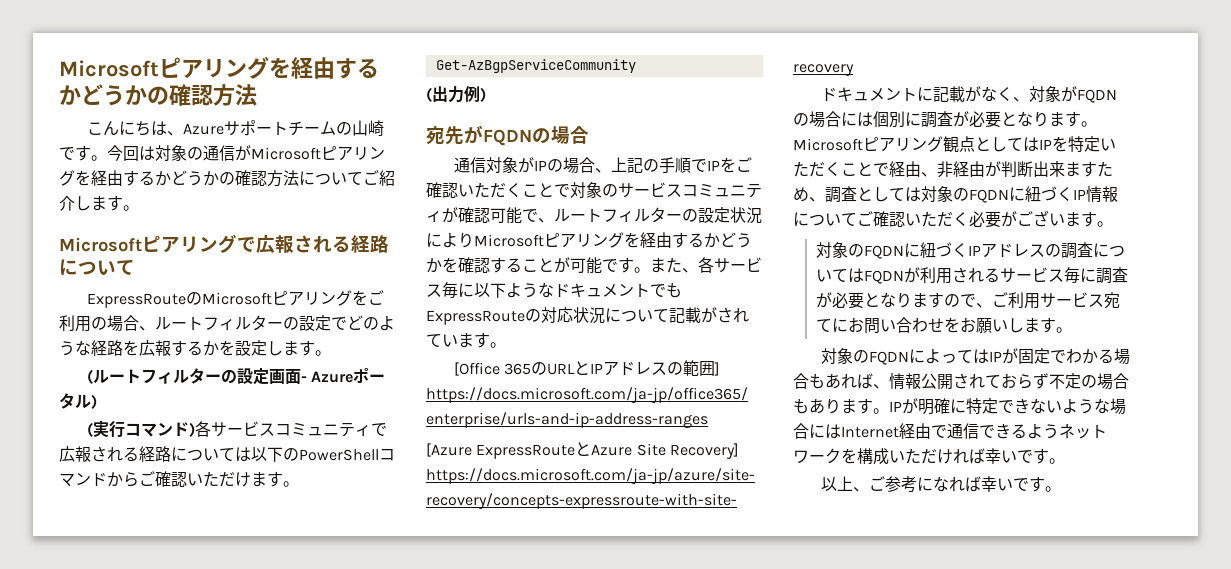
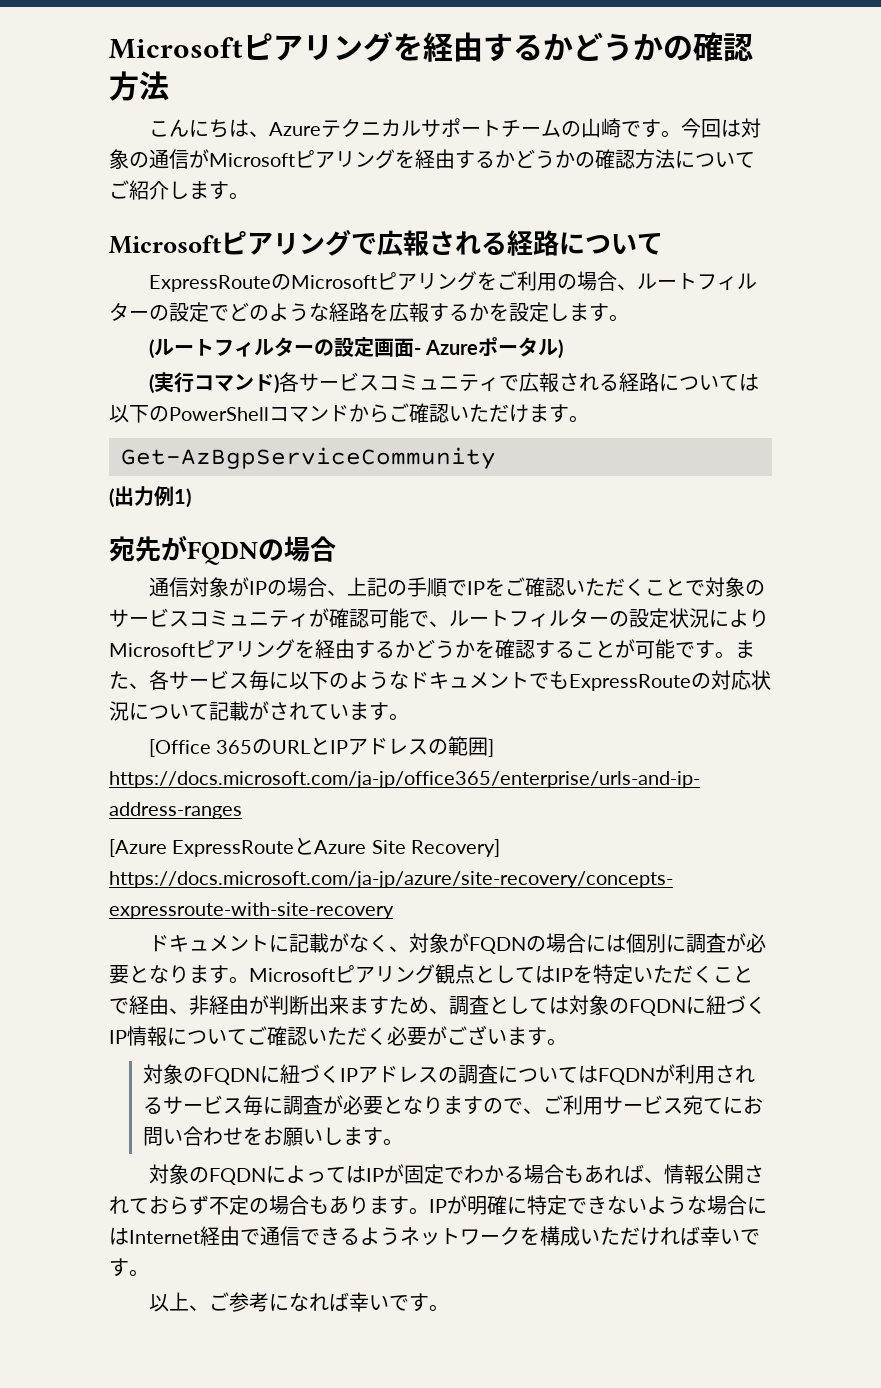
(224, 129) none -> [320,118,421,138] テクニカル
[480,87,486,102] ) -> [174,488,191,508] 1)
(506, 290) none -> [329,673,349,689] の

